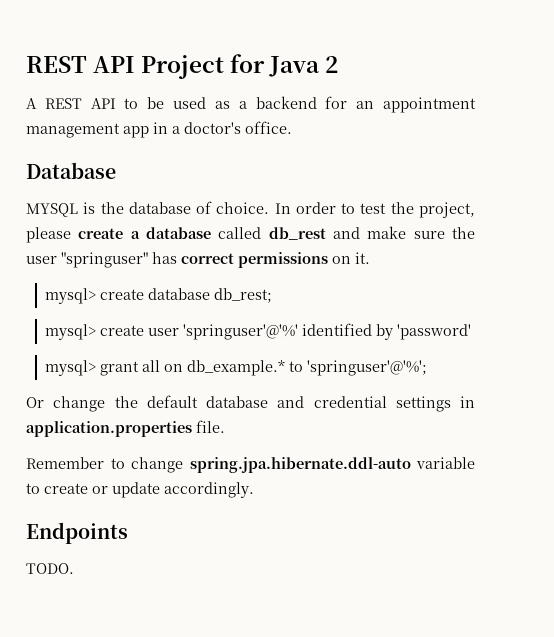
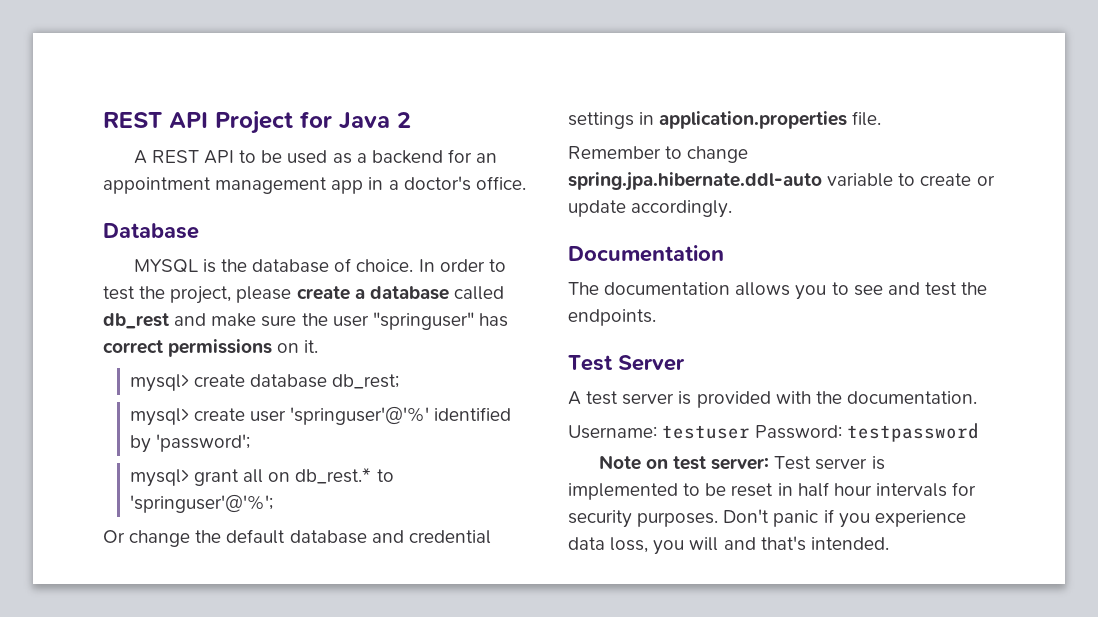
[396,324,471,340] 'password' -> [156,434,251,452] 'password';
[186,360,285,376] db_example.* -> [295,468,372,484] db_rest.*
[26,522,128,544] [26,563,74,574] Endpoints // TODO. -> [568,245,724,262] [568,282,988,300] [568,309,656,326] [568,355,685,371] [568,391,977,408] [568,423,980,442] [598,455,885,470] [568,482,977,500] [568,509,966,528] [568,536,889,555] Documentation // The documentation allows you to see and test the endpoints. // Test Server // A test server is provided with the documentation. // Username: testuser Password: testpassword // Note on test server: Test server is implemented to be reset in half hour intervals for security purposes. Don't panic if you experience data loss, you will and that's intended.

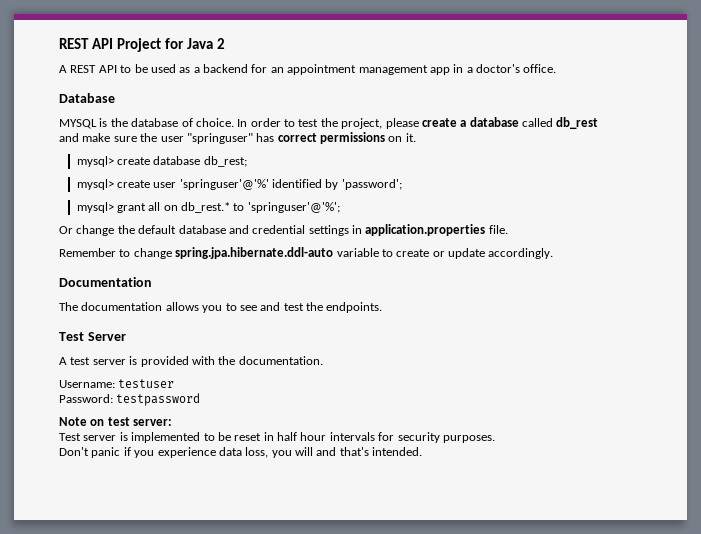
(751, 432) none -> (175, 383) //
(770, 463) none -> (173, 422) //
(719, 519) none -> (495, 439) //

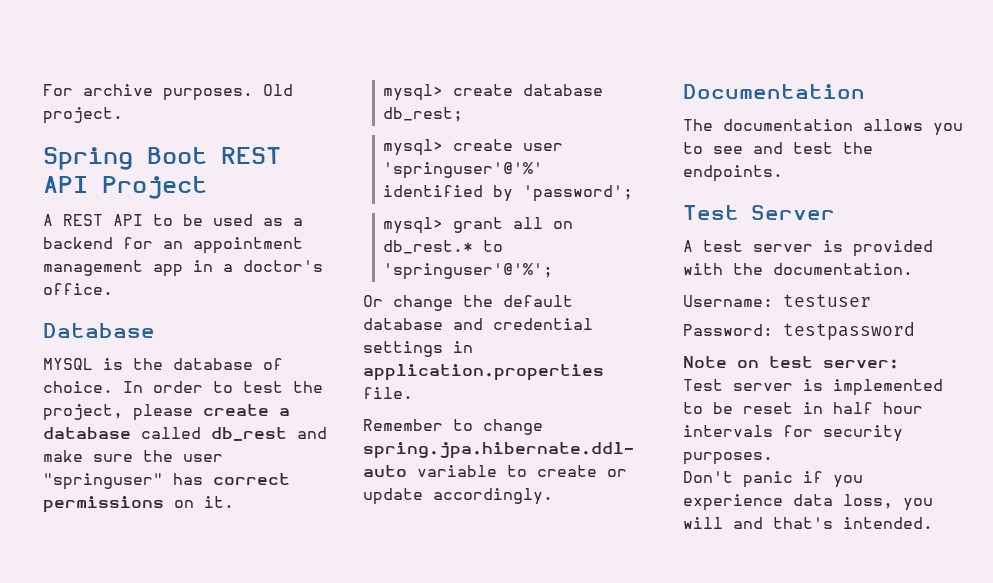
(59, 43) none -> [43,84,293,101] [43,107,123,124] [43,147,207,170] For archive purposes. Old project. // Spring Boot
[164,38,225,49] for Java 2 -> (207, 187) none

